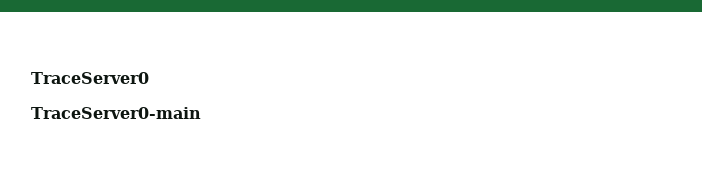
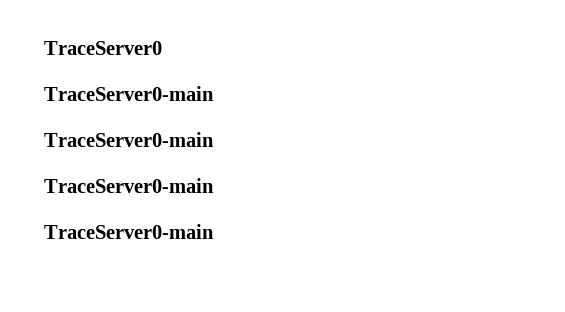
(201, 113) none -> [44,132,214,147] [44,178,214,193] [44,224,214,239] // TraceServer0-main // TraceServer0-main // TraceServer0-main

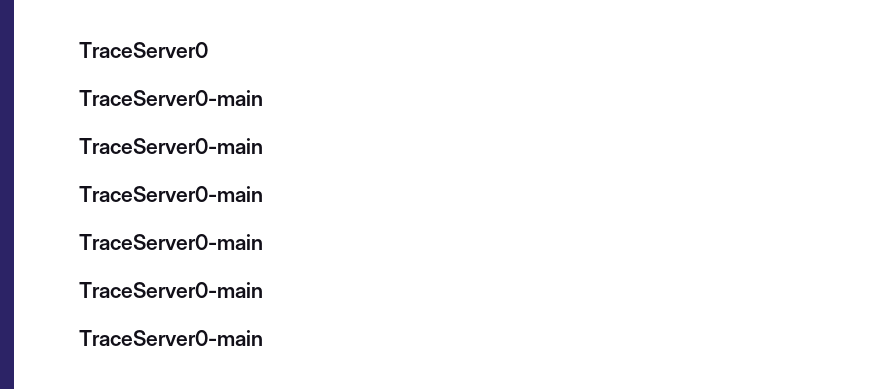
(214, 231) none -> [79,282,263,298] [79,330,263,346] // TraceServer0-main // TraceServer0-main

